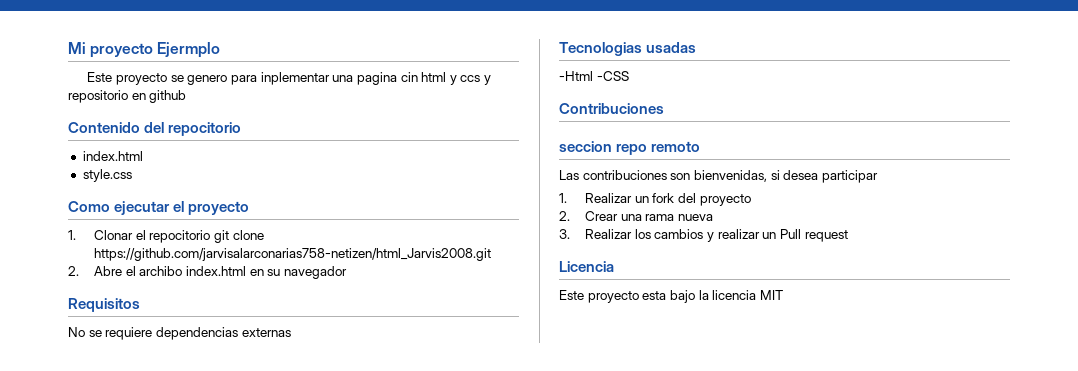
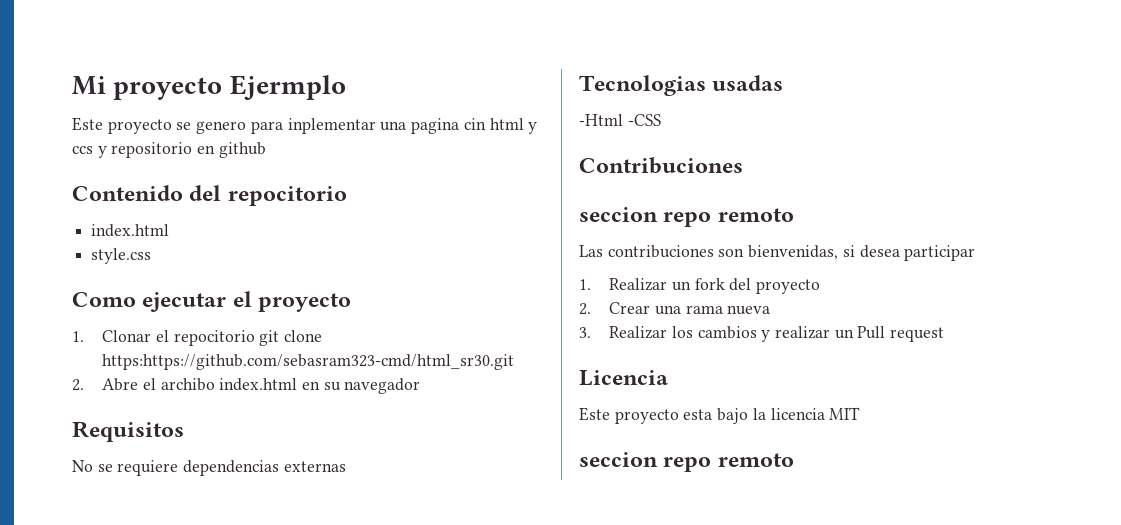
[94,248,492,261] https://github.com/jarvisalarconarias758-netizen/html_Jarvis2008.git -> [102,354,515,370] https:https://github.com/sebasram323-cmd/html_sr30.git
(783, 295) none -> [579,452,794,472] // seccion repo remoto

